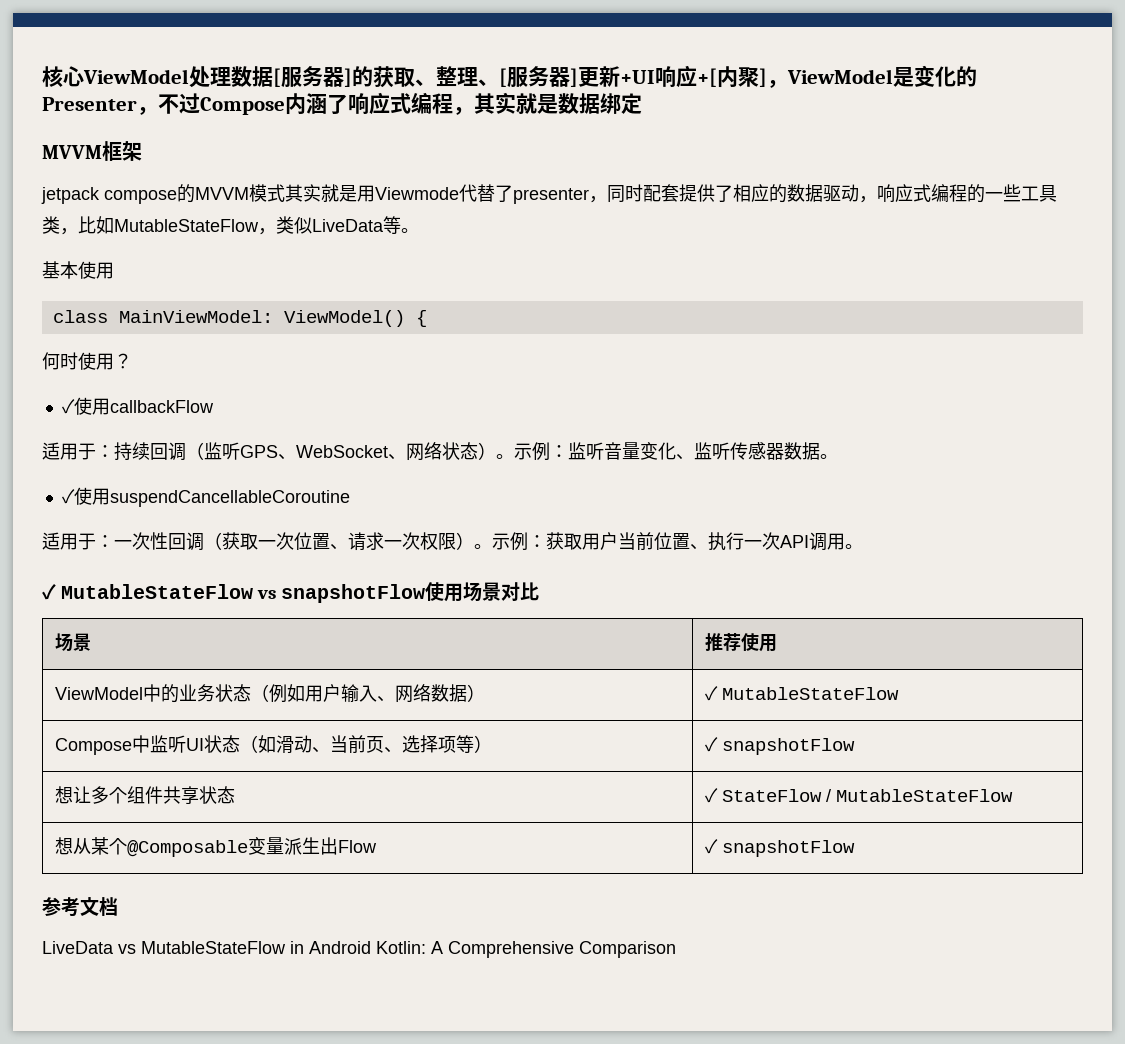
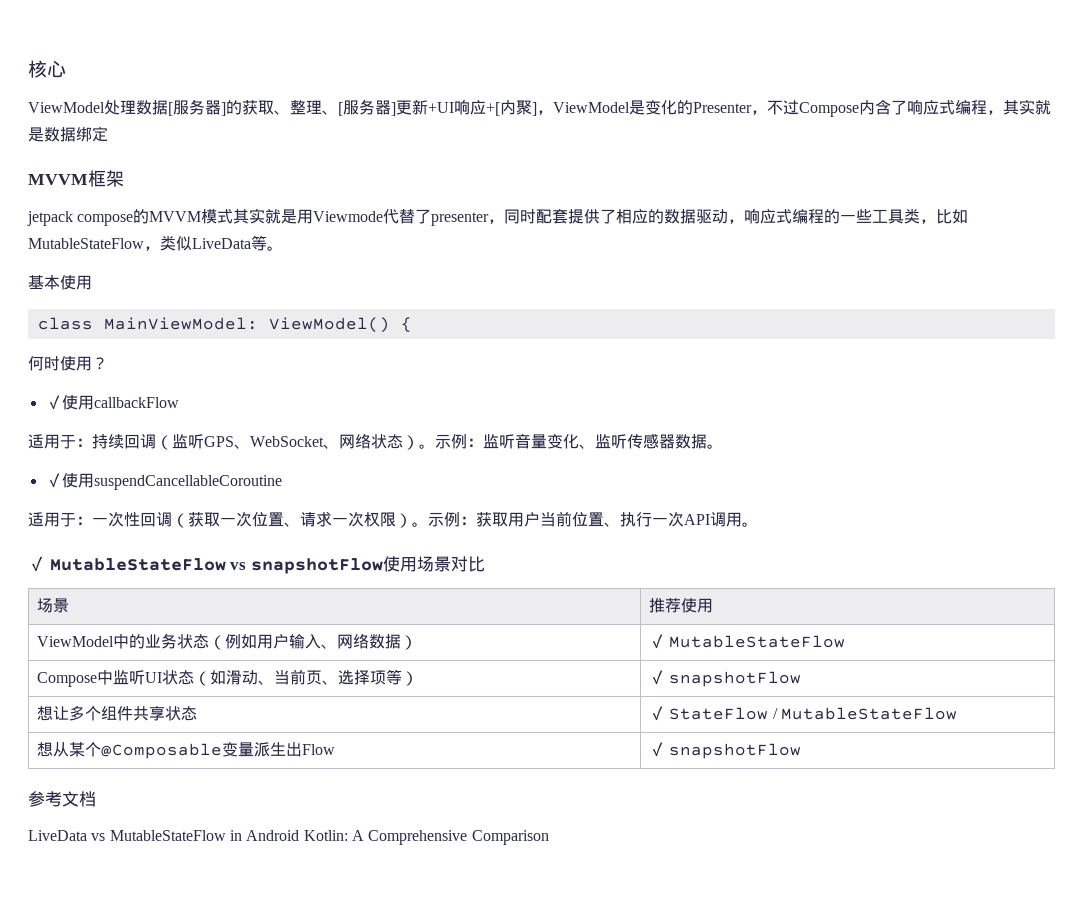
(84, 76) none -> (66, 69) //
[306,93,327,114] 涵 -> [875,100,891,115] 含

